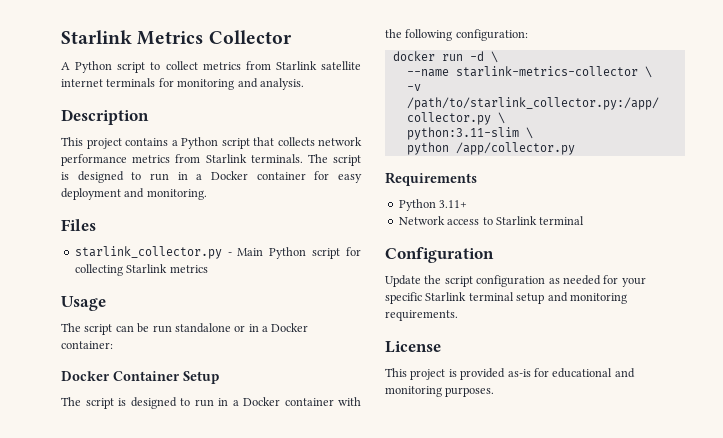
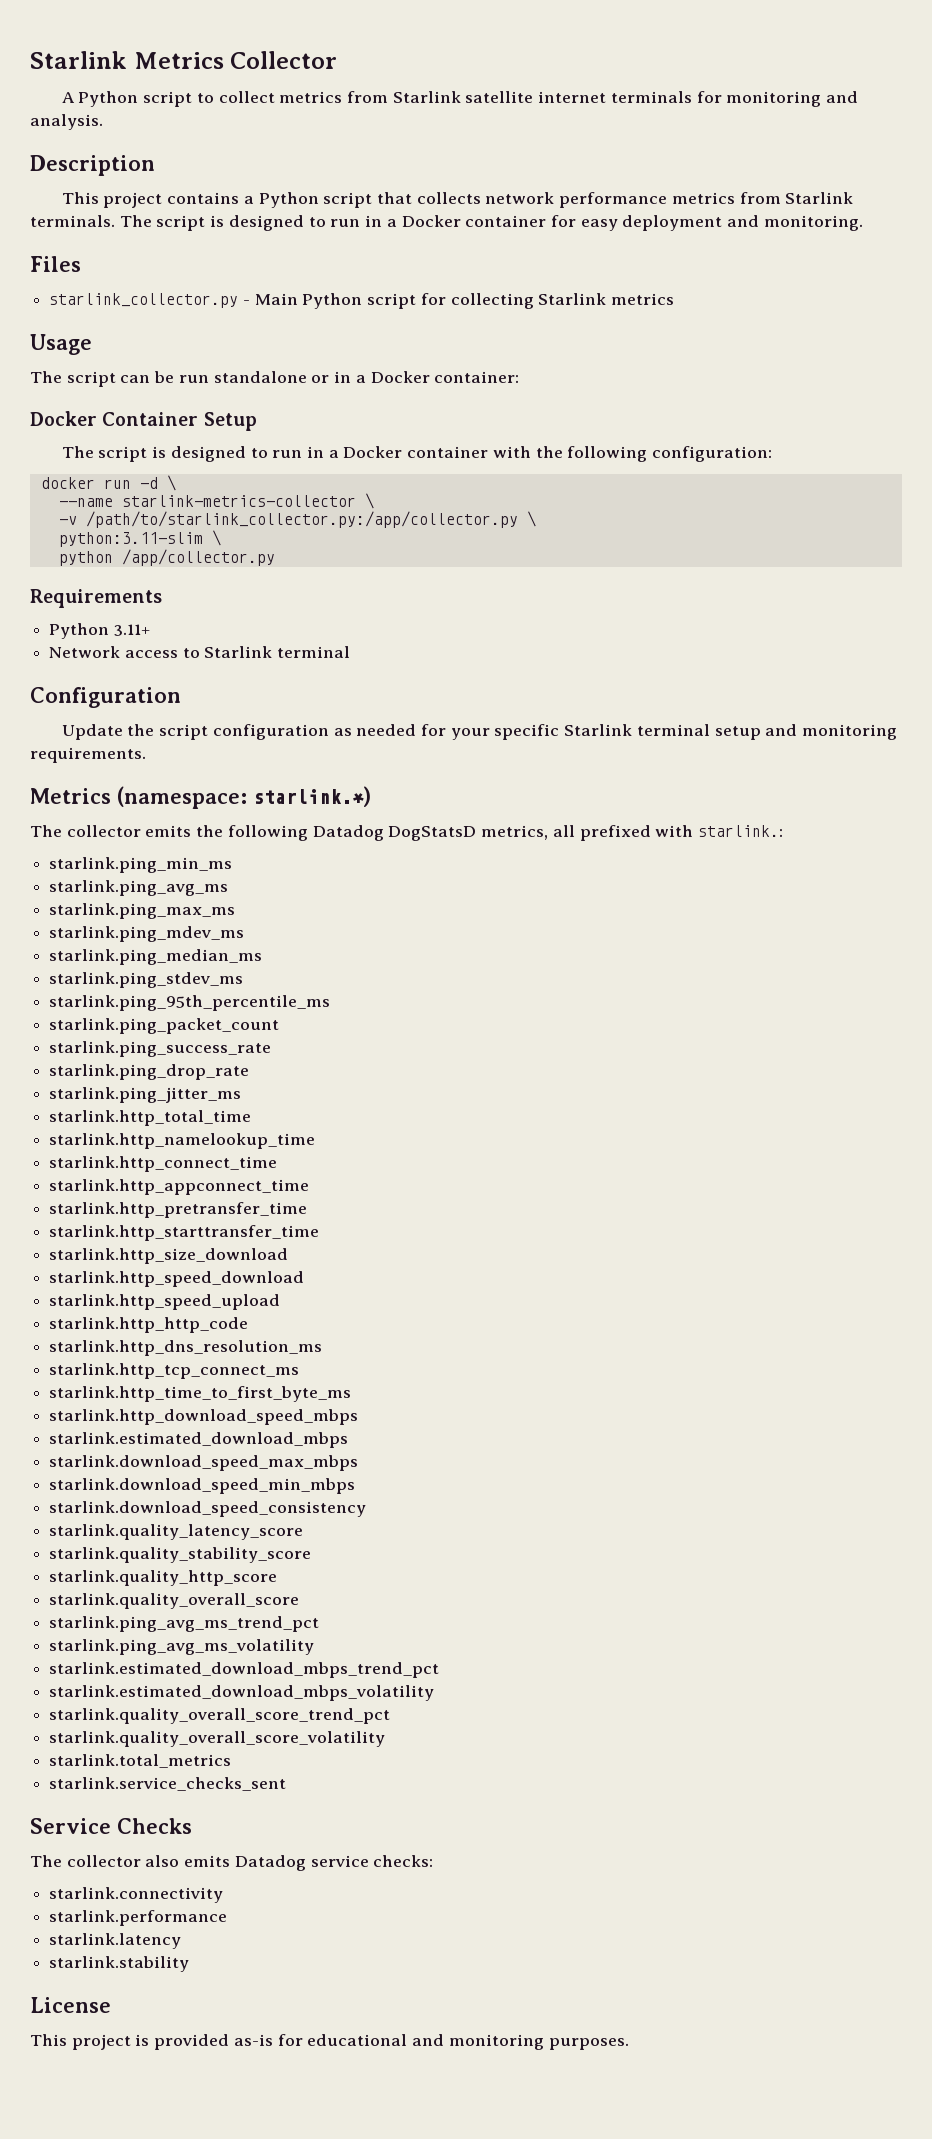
(458, 315) none -> [30,786,371,809] [30,825,783,841] [49,857,233,873] [49,880,229,896] [49,903,236,919] [49,926,245,942] [49,949,263,965] [49,972,244,988] [49,995,331,1011] [49,1018,280,1034] [49,1041,272,1057] [49,1064,250,1080] [49,1087,242,1103] [49,1110,252,1126] [49,1133,316,1149] [49,1156,278,1172] [49,1179,310,1195] [49,1202,308,1218] [49,1225,320,1241] [49,1248,289,1264] [49,1271,305,1287] [49,1294,281,1310] [49,1317,249,1333] [49,1340,323,1356] [49,1363,300,1379] [49,1386,352,1402] [49,1409,359,1425] [49,1432,349,1448] [49,1455,359,1471] [49,1478,356,1494] [49,1501,367,1517] [49,1524,304,1540] [49,1547,312,1563] [49,1570,278,1586] [49,1593,300,1609] [49,1616,320,1632] [49,1639,315,1655] [49,1662,440,1678] [49,1685,435,1701] [49,1708,391,1724] [49,1731,386,1747] [49,1754,232,1768] [49,1777,287,1791] [30,1818,192,1834] [30,1855,434,1871] [49,1887,224,1903] [49,1910,228,1926] [49,1933,182,1949] [49,1956,190,1972] // Metrics (namespace: starlink.*) // The collector emits the following Datadog DogStatsD metrics, all prefixed with starlink.: // starlink.ping_min_ms // starlink.ping_avg_ms // starlink.ping_max_ms // starlink.ping_mdev_ms // starlink.ping_median_ms // starlink.ping_stdev_ms // starlink.ping_95th_percentile_ms // starlink.ping_packet_count // starlink.ping_success_rate // starlink.ping_drop_rate // starlink.ping_jitter_ms // starlink.http_total_time // starlink.http_namelookup_time // starlink.http_connect_time // starlink.http_appconnect_time // starlink.http_pretransfer_time // starlink.http_starttransfer_time // starlink.http_size_download // starlink.http_speed_download // starlink.http_speed_upload // starlink.http_http_code // starlink.http_dns_resolution_ms // starlink.http_tcp_connect_ms // starlink.http_time_to_first_byte_ms // starlink.http_download_speed_mbps // starlink.estimated_download_mbps // starlink.download_speed_max_mbps // starlink.download_speed_min_mbps // starlink.download_speed_consistency // starlink.quality_latency_score // starlink.quality_stability_score // starlink.quality_http_score // starlink.quality_overall_score // starlink.ping_avg_ms_trend_pct // starlink.ping_avg_ms_volatility // starlink.estimated_download_mbps_trend_pct // starlink.estimated_download_mbps_volatility // starlink.quality_overall_score_trend_pct // starlink.quality_overall_score_volatility // starlink.total_metrics // starlink.service_checks_sent // Service Checks // The collector also emits Datadog service checks: // starlink.connectivity // starlink.performance // starlink.latency // starlink.stability

